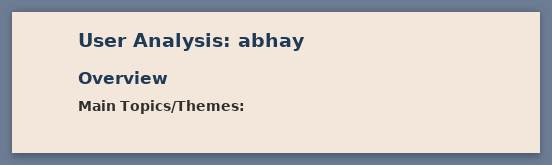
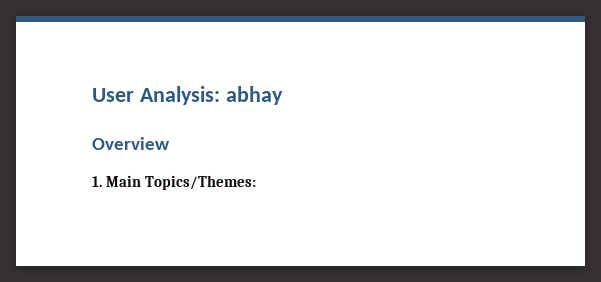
(168, 77) none -> [92,176,102,187] 1.

